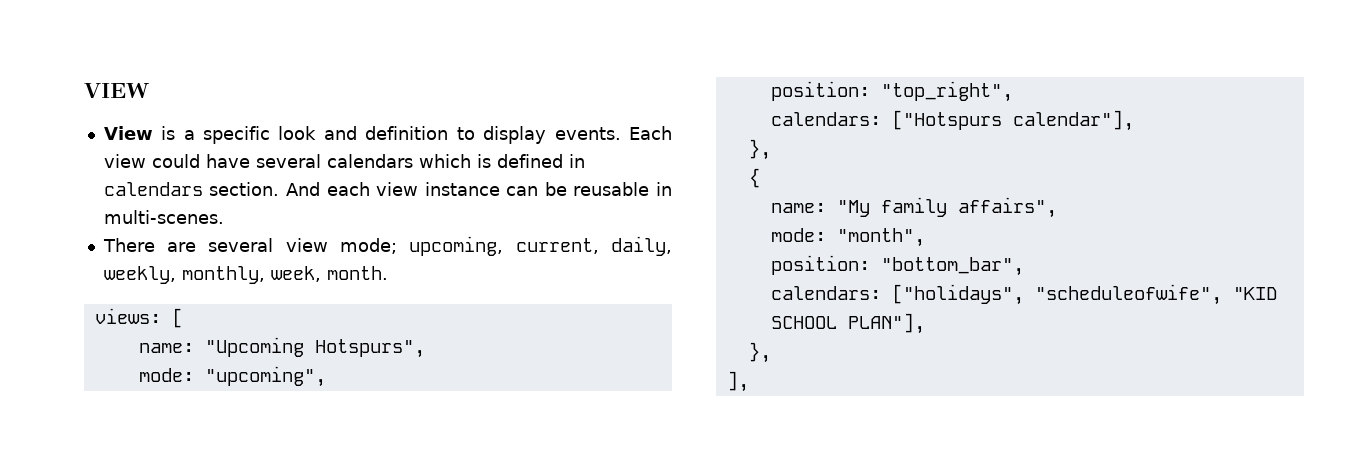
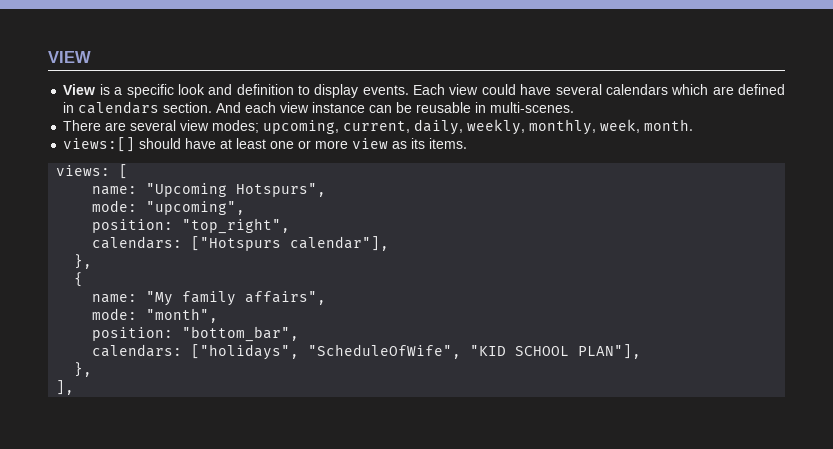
[476,154,491,168] is -> [712,86,734,95] are
[340,238,398,254] mode; -> [212,120,260,133] modes;
(388, 273) none -> [63,137,468,152] // views:[] should have at least one or more view as its items.
[1034,284,1222,305] "scheduleofwife", -> [308,344,462,359] "ScheduleOfWife",

